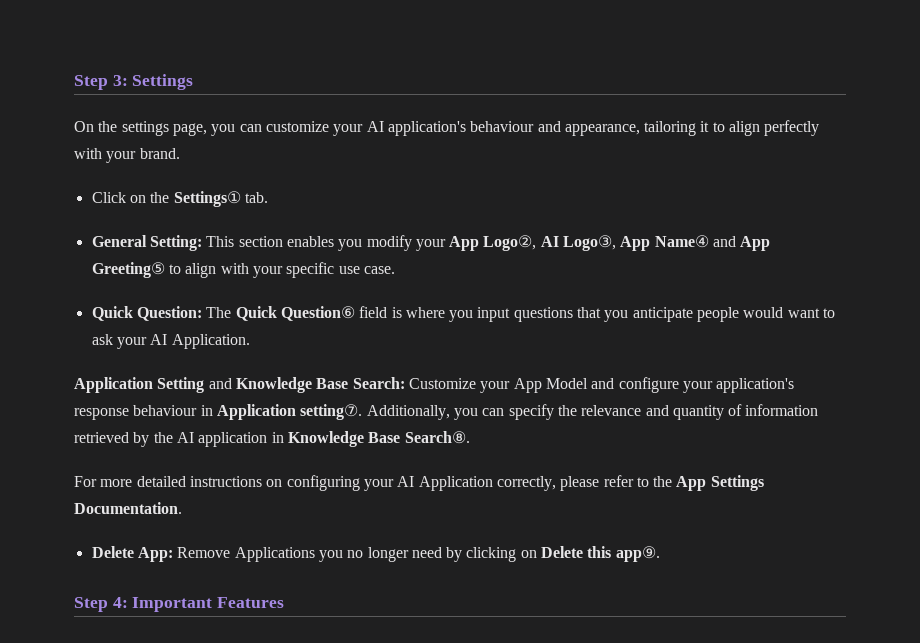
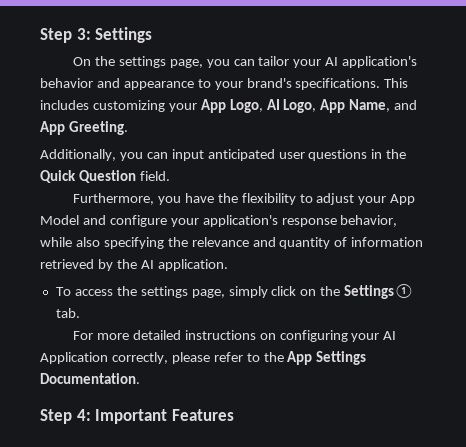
[265,121,329,132] customize -> [258,56,290,66] tailor
[470,120,820,136] [74,148,180,163] [91,191,268,207] [91,235,771,251] [91,262,395,278] [91,306,836,322] [91,334,250,349] [74,377,476,393] behaviour and appearance, tailoring it to align perfectly with your brand. // Click on the Settings① tab. // General Setting: This section enables you modify your App Logo②, AI Logo③, App Name④ and App Greeting⑤ to align with your specific use case. // Quick Question: The Quick Question⑥ field is where you input questions that you anticipate people would want to ask your AI Application. // Application Setting and Knowledge Base Search: Customize -> [40,78,409,90] [40,99,418,113] [40,121,128,135] [40,149,407,161] [40,170,170,183] [72,193,355,205] behavior and appearance to your brand's specifications. This includes customizing your App Logo, AI Logo, App Name, and App Greeting. // Additionally, you can input anticipated user questions in the Quick Question field. // Furthermore, you have the flexibility to adjust
[133,404,554,420] behaviour in Application setting⑦. Additionally, you can specify -> [340,215,398,227] [40,237,164,249] behavior, while also specifying
[198,431,470,447] application in Knowledge Base Search⑧. -> [157,259,228,271] [55,284,415,299] [55,308,80,318] application. // To access the settings page, simply click on the Settings① tab.
[91,546,660,562] // Delete App: Remove Applications you no longer need by clicking on Delete this app⑨. -> (140, 378) none

